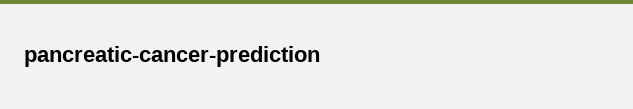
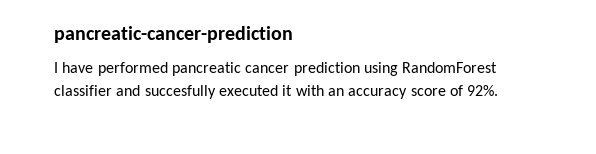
(320, 56) none -> [54,62,498,76] [54,85,499,99] // I have performed pancreatic cancer prediction using RandomForest classifier and succesfully executed it with an accuracy score of 92%.

